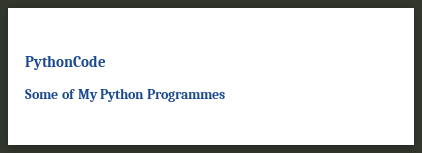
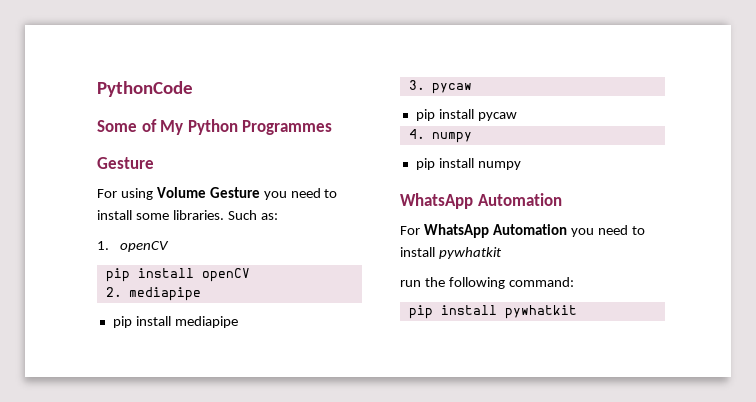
(226, 95) none -> [97,157,154,169] [97,187,338,200] [97,210,278,220] [97,241,169,252] [105,268,250,282] [105,287,201,301] [112,316,238,328] [408,80,472,94] [415,109,517,121] [408,129,472,143] [415,158,521,170] [400,193,562,209] [400,224,645,238] [400,247,502,259] [400,277,574,289] [408,305,577,319] // Gesture // For using Volume Gesture you need to install some libraries. Such as: // 1. openCV // pip install openCV // 2. mediapipe // pip install mediapipe // 3. pycaw // pip install pycaw // 4. numpy // pip install numpy // WhatsApp Automation // For WhatsApp Automation you need to install pywhatkit // run the following command: // pip install pywhatkit

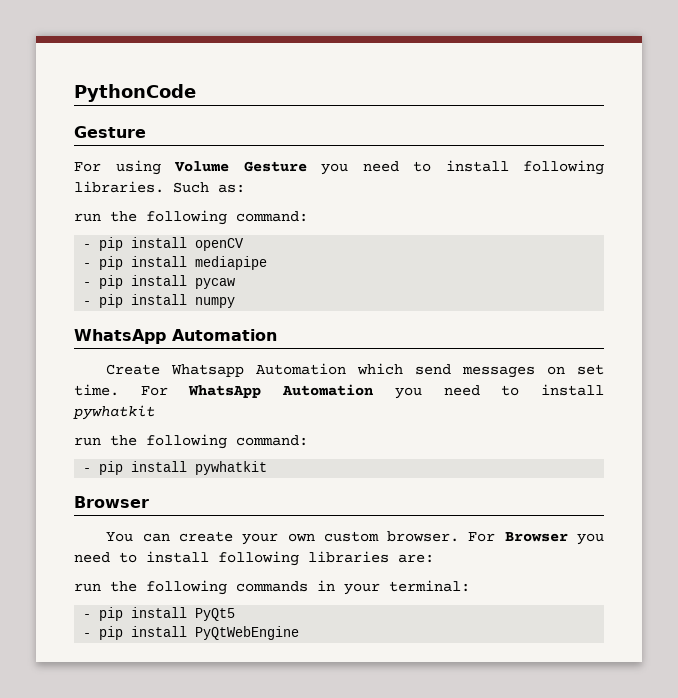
[97,119,333,135] // Some of My Python Programmes -> (196, 93) none
[135,213,169,220] some -> [523,160,604,175] following
[97,241,169,252] 1. openCV // -> [74,210,308,225] [83,244,92,248] run the following command: // -
[105,287,201,301] 2. mediapipe // -> [83,263,92,267] -
[408,80,472,94] 3. pycaw // -> [83,282,92,286] -
[408,129,472,143] 4. numpy // -> [83,301,92,305] -
(562, 199) none -> [106,363,604,378] [74,384,119,396] Create Whatsapp Automation which send messages on set time.
(574, 282) none -> [83,468,92,472] -
(577, 312) none -> [74,496,149,508] [106,531,604,545] [74,551,434,566] [74,580,470,595] [83,607,236,621] [83,626,300,640] // Browser // You can create your own custom browser. For Browser you need to install following libraries are: // run the following commands in your terminal: // - pip install PyQt5 // - pip install PyQtWebEngine

